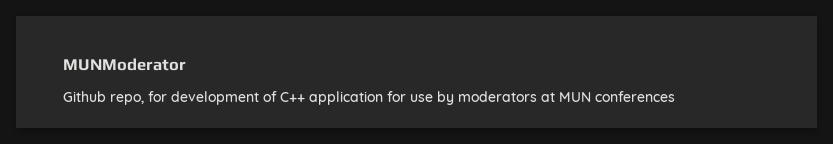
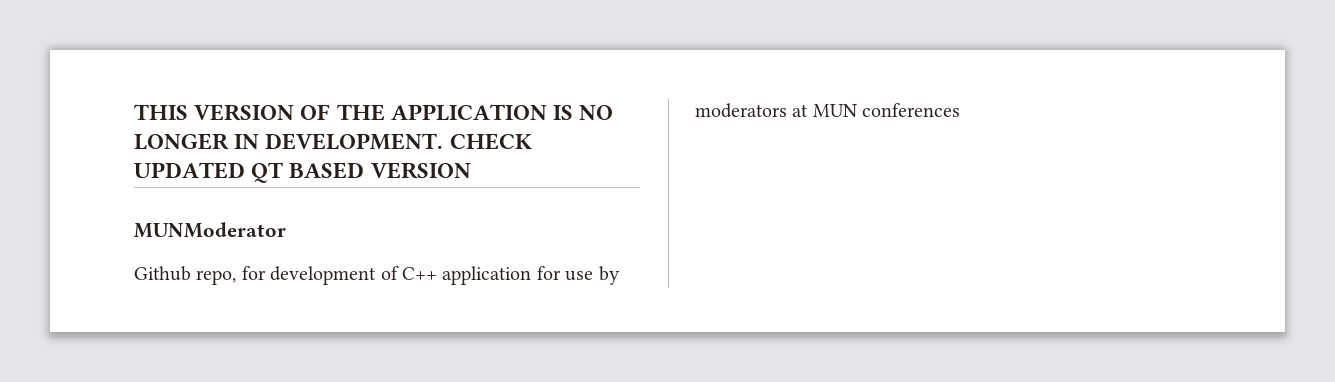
(63, 64) none -> [134,104,614,121] [134,133,532,150] [134,162,471,183] THIS VERSION OF THE APPLICATION IS NO LONGER IN DEVELOPMENT. CHECK UPDATED QT BASED VERSION //

